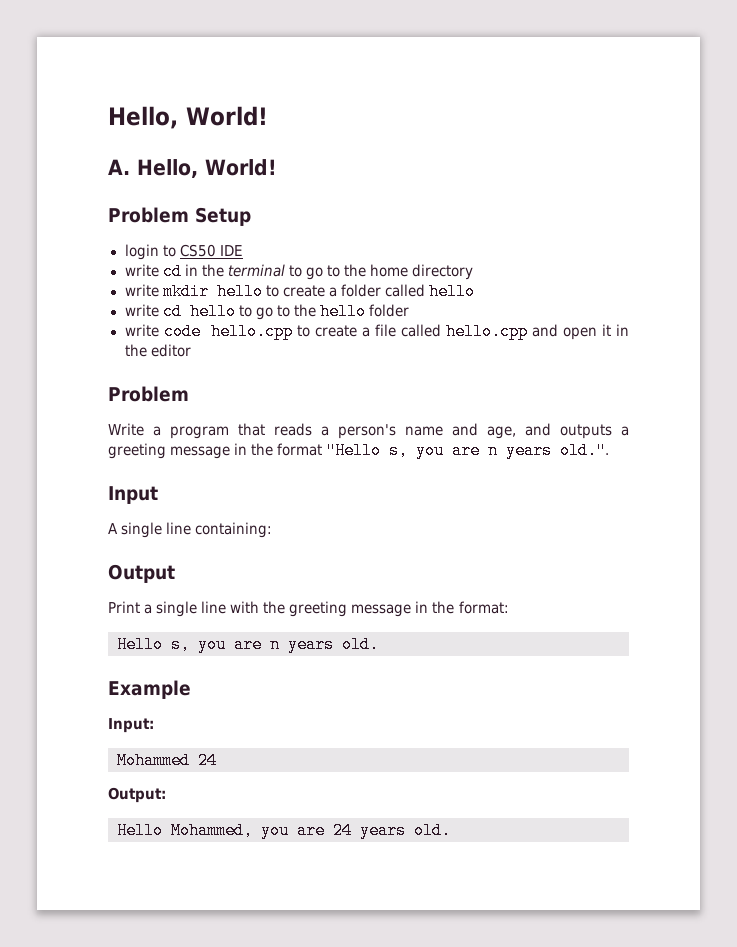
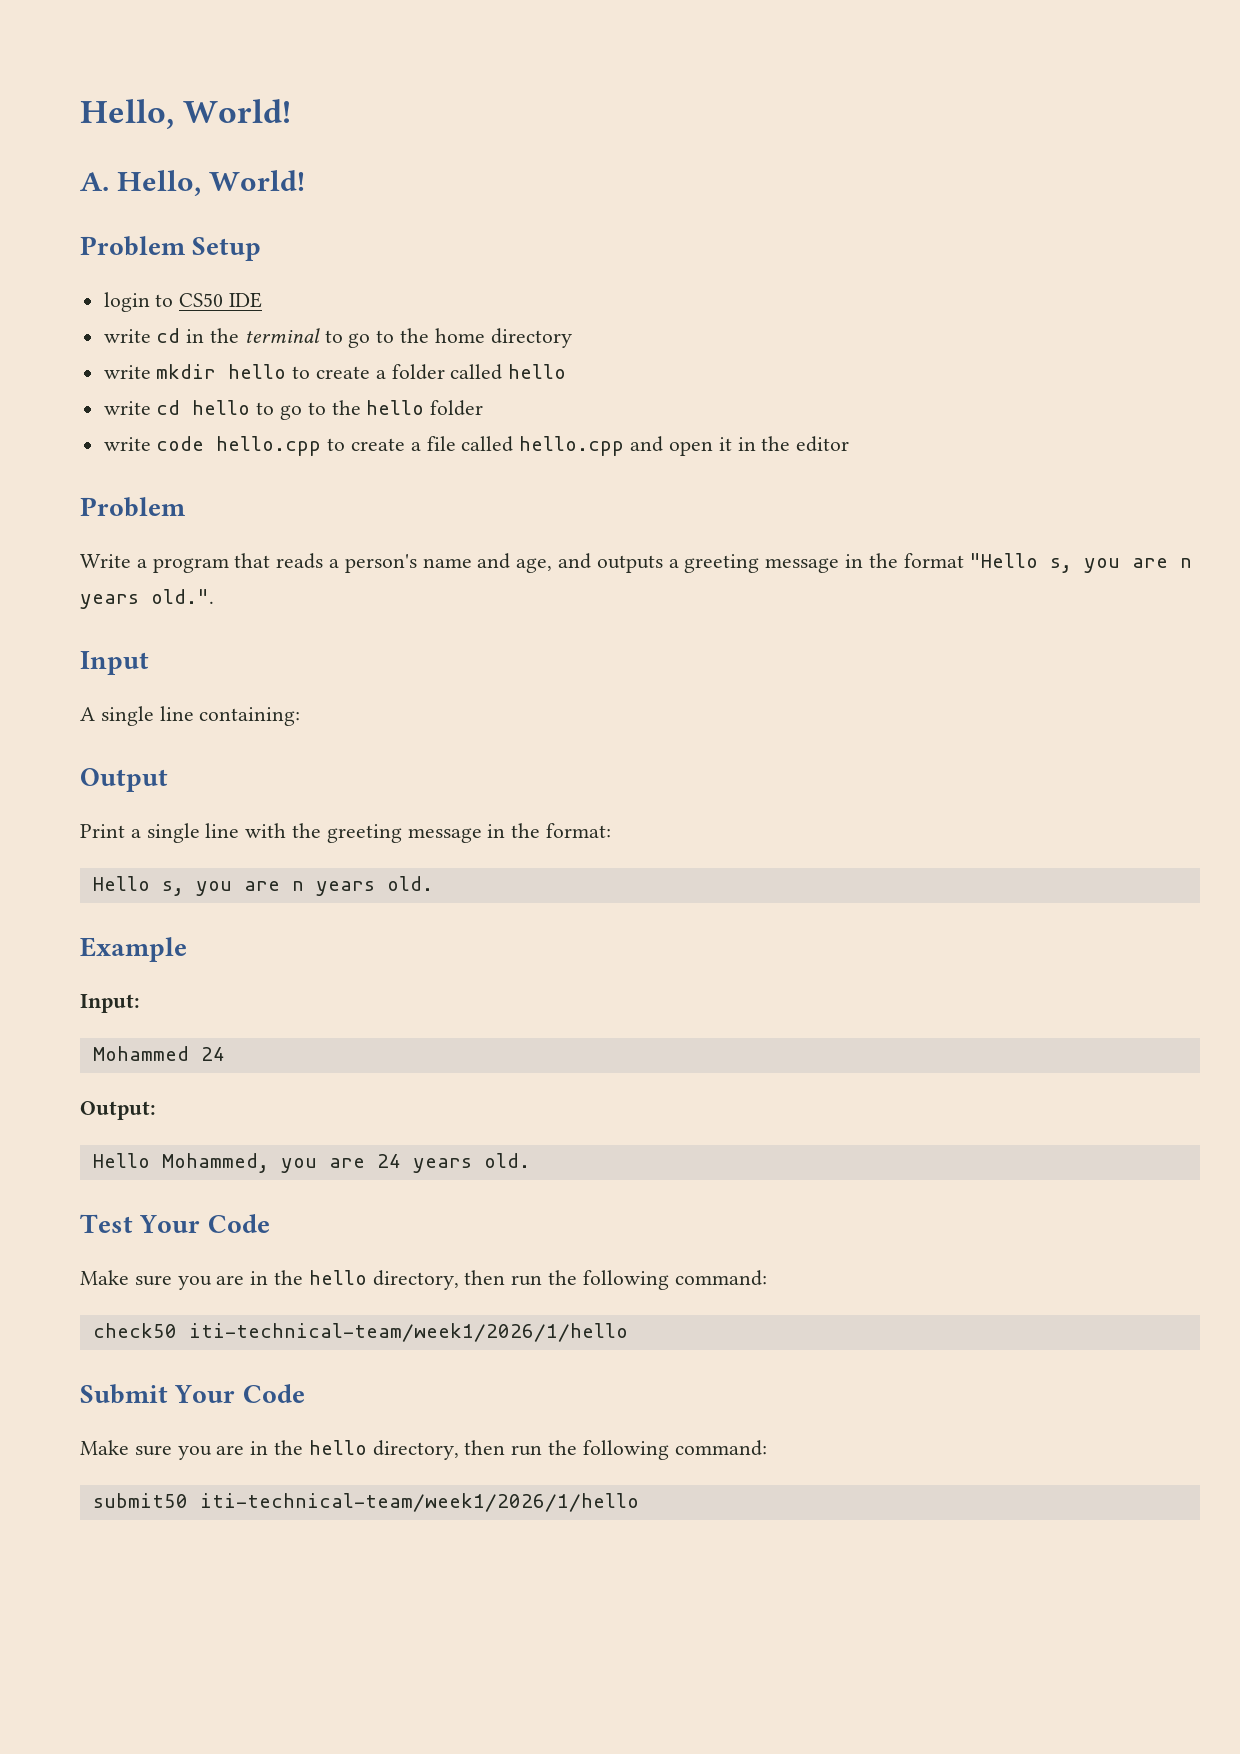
(451, 830) none -> [80,1214,270,1233] [80,1270,767,1290] [92,1323,628,1342] [80,1384,305,1404] [80,1440,767,1460] [92,1493,639,1512] // Test Your Code // Make sure you are in the hello directory, then run the following command: // check50 iti-technical-team/week1/2026/1/hello // Submit Your Code // Make sure you are in the hello directory, then run the following command: // submit50 iti-technical-team/week1/2026/1/hello

